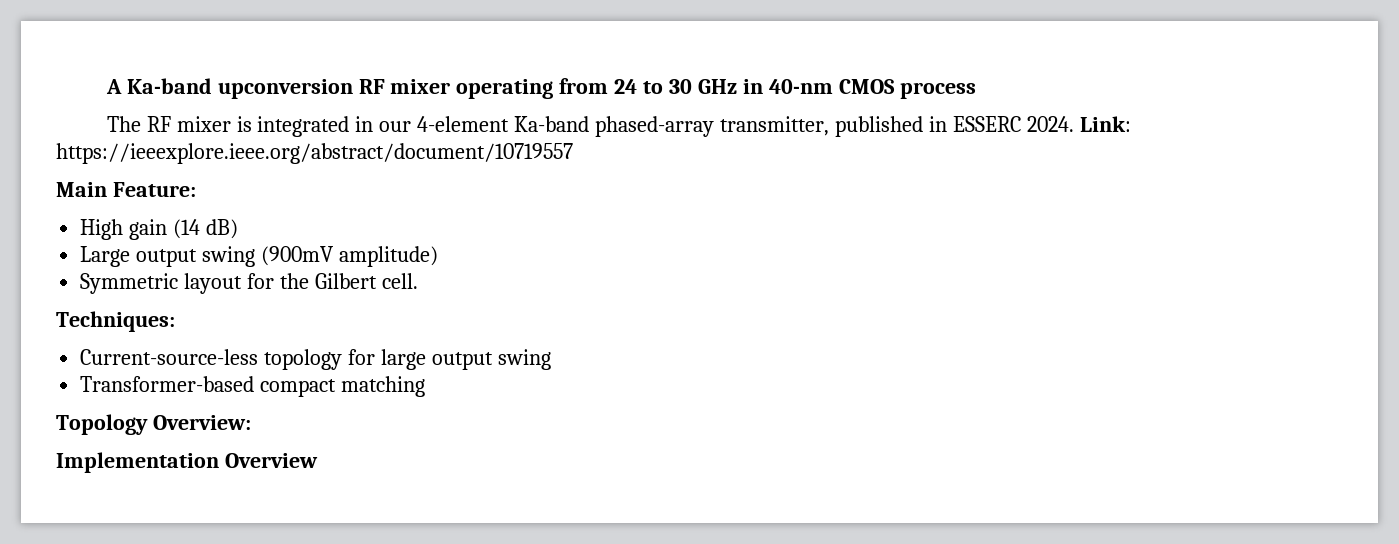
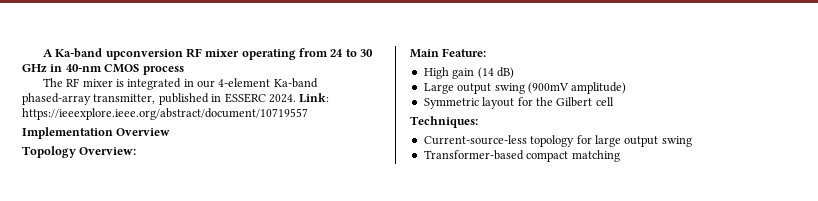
(573, 153) none -> [22,127,171,139] [22,146,137,158] // Implementation Overview // Topology Overview:
[381,273,418,289] cell. -> [595,97,614,106] cell
[56,414,251,435] [56,452,318,473] // Topology Overview: // Implementation Overview -> (620, 156) none

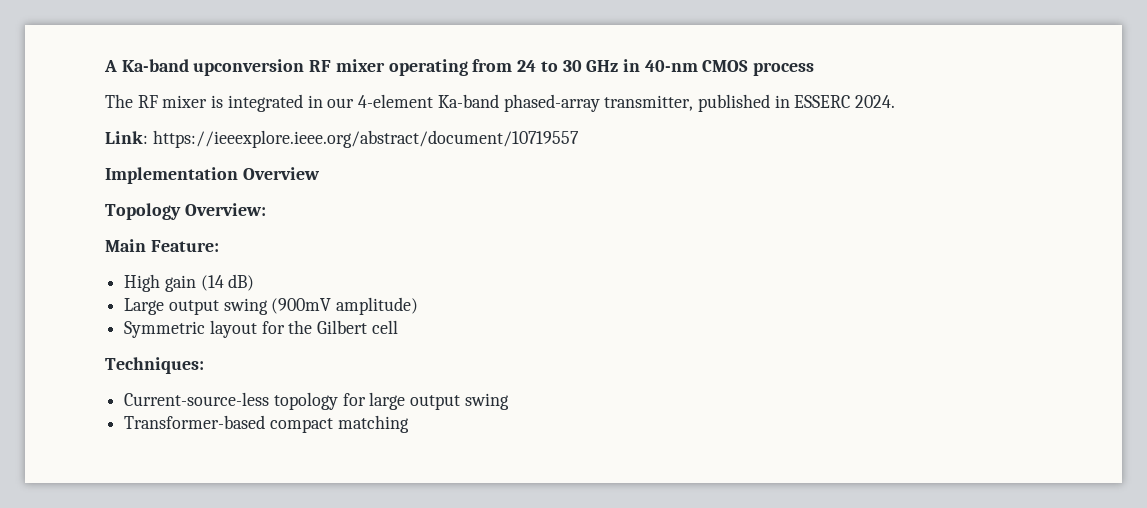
(296, 98) none -> (896, 101) //

